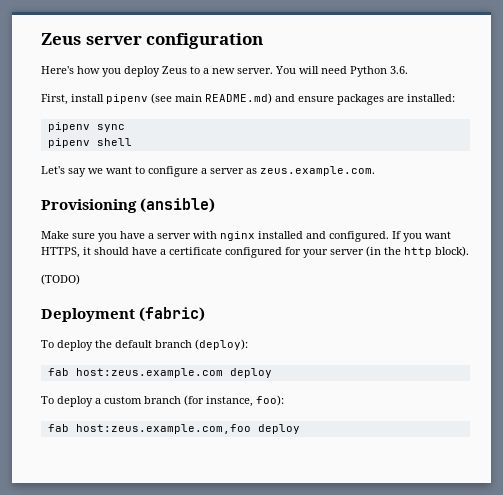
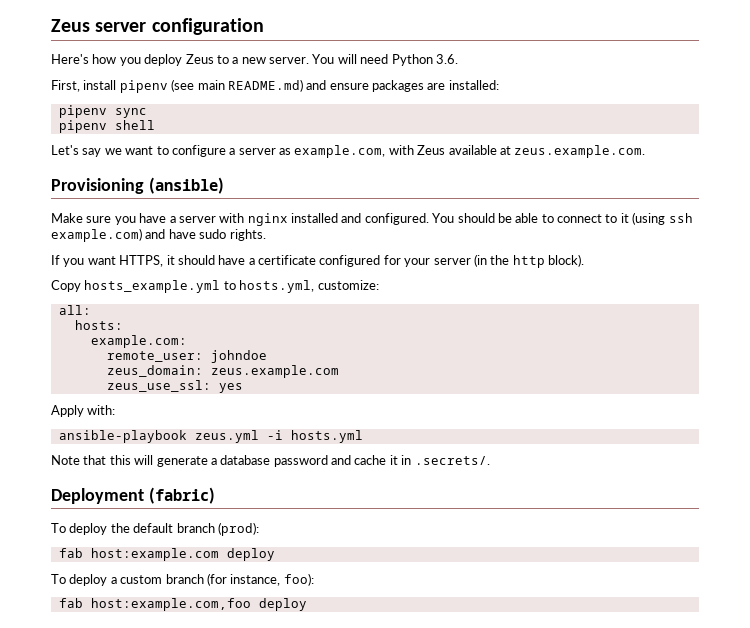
(257, 171) none -> [294,145,511,158] example.com, with Zeus available at
(389, 236) none -> [432,212,693,225] [51,228,266,242] You should be able to connect to it (using ssh example.com) and have sudo rights. //
[41,274,80,285] (TODO) -> [51,280,379,293] [58,305,91,315] [74,320,123,330] [90,335,187,348] [106,350,267,363] [106,365,339,378] [106,380,243,393] [51,405,116,417] [58,430,363,443] [51,455,490,467] Copy hosts_example.yml to hosts.yml, customize: // all: // hosts: // example.com: // remote_user: johndoe // zeus_domain: zeus.example.com // zeus_use_ssl: yes // Apply with: // ansible-playbook zeus.yml -i hosts.yml // Note that this will generate a database password and cache it in .secrets/.
[195,339,248,350] [47,368,223,378] (deploy): // fab host:zeus.example.com -> [217,522,259,536] [58,548,219,561] (prod): // fab host:example.com
[75,424,251,434] host:zeus.example.com,foo -> [90,598,251,611] host:example.com,foo

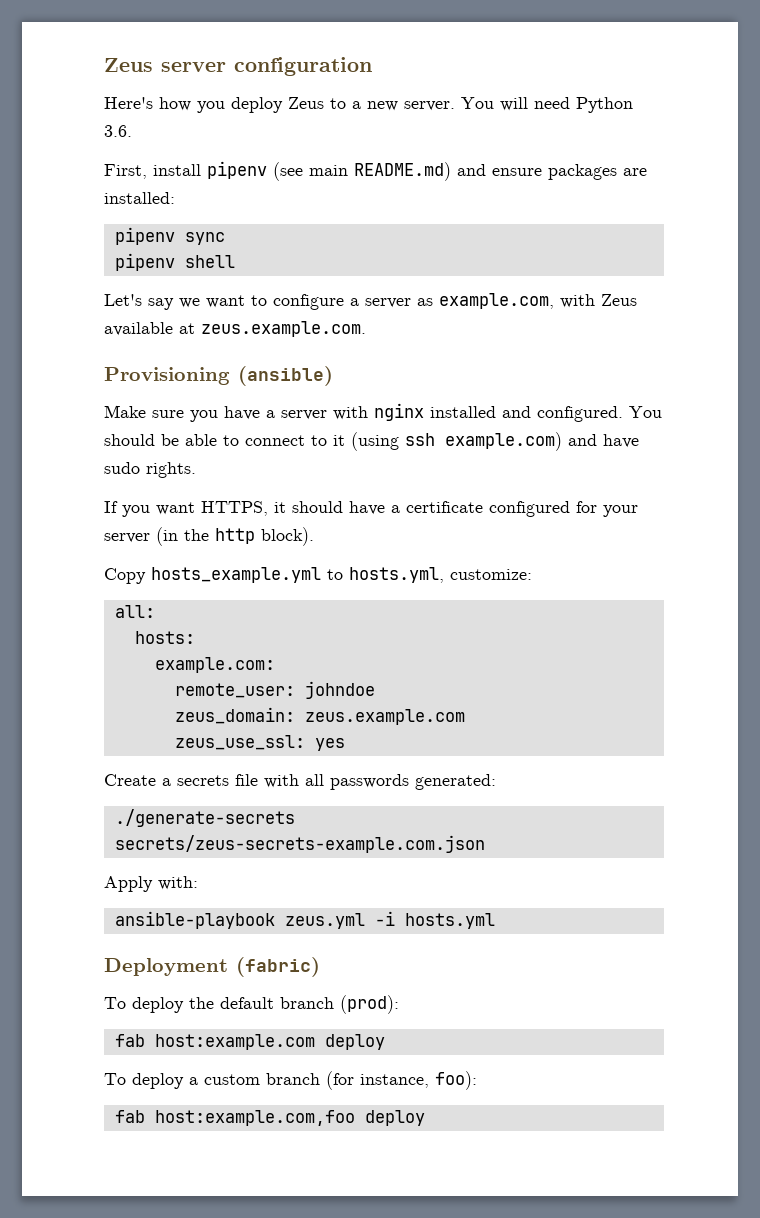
(243, 388) none -> [104,774,496,790] [114,809,295,827] [114,835,485,853] // Create a secrets file with all passwords generated: // ./generate-secrets secrets/zeus-secrets-example.com.json
[51,455,490,467] // Note that this will generate a database password and cache it in .secrets/. -> (495, 921) none

